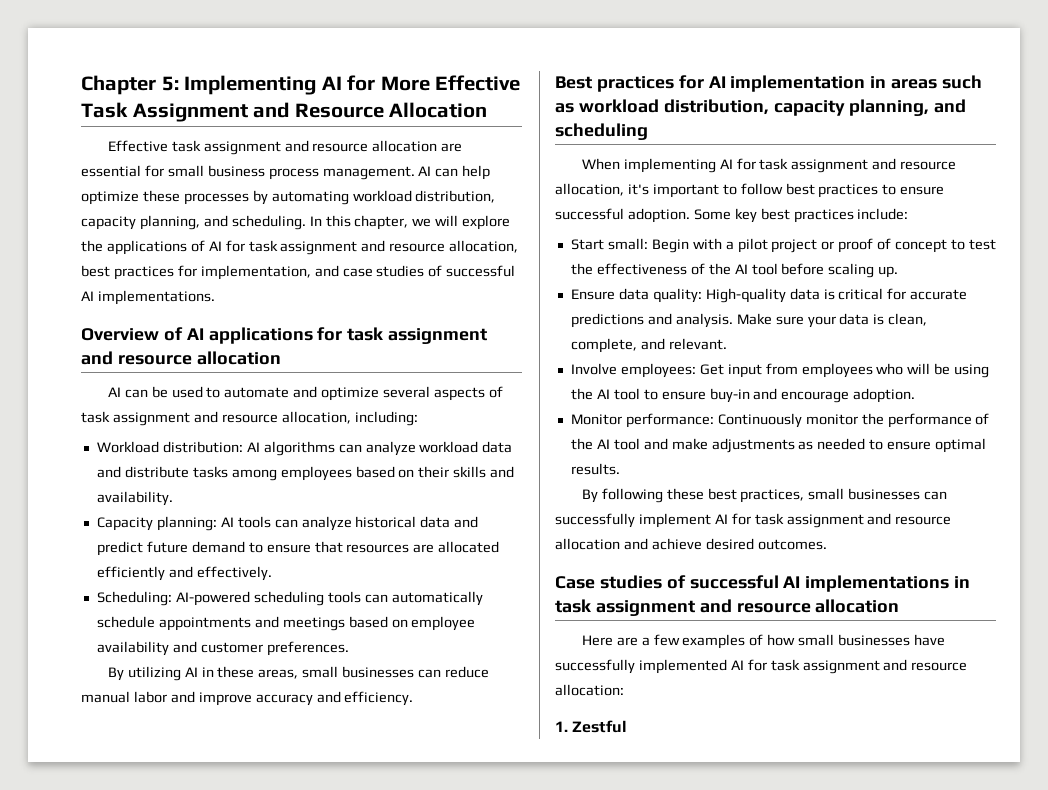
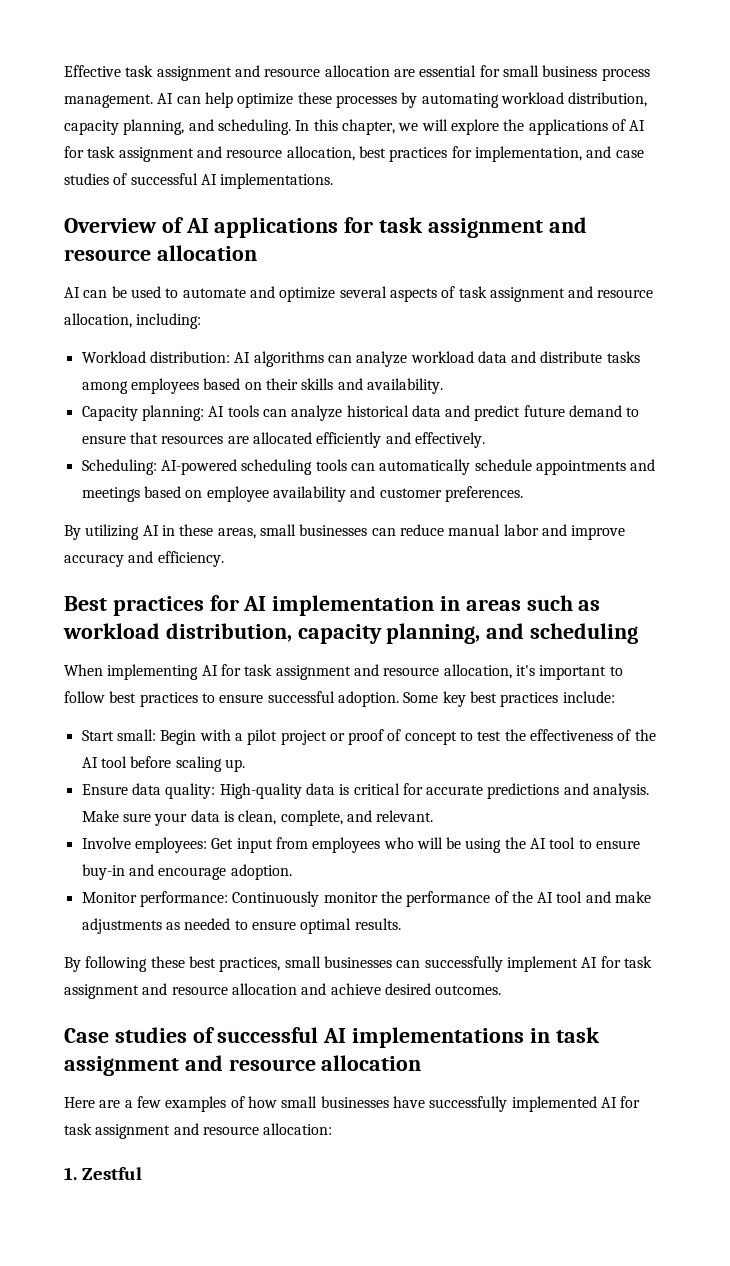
[81,75,521,95] [81,102,488,122] Chapter 5: Implementing AI for More Effective Task Assignment and Resource Allocation // -> (64, 71) none

